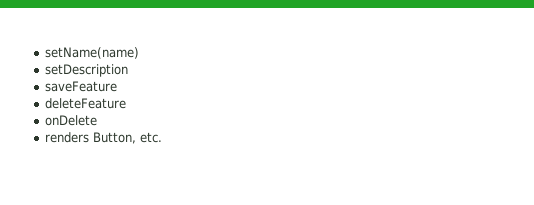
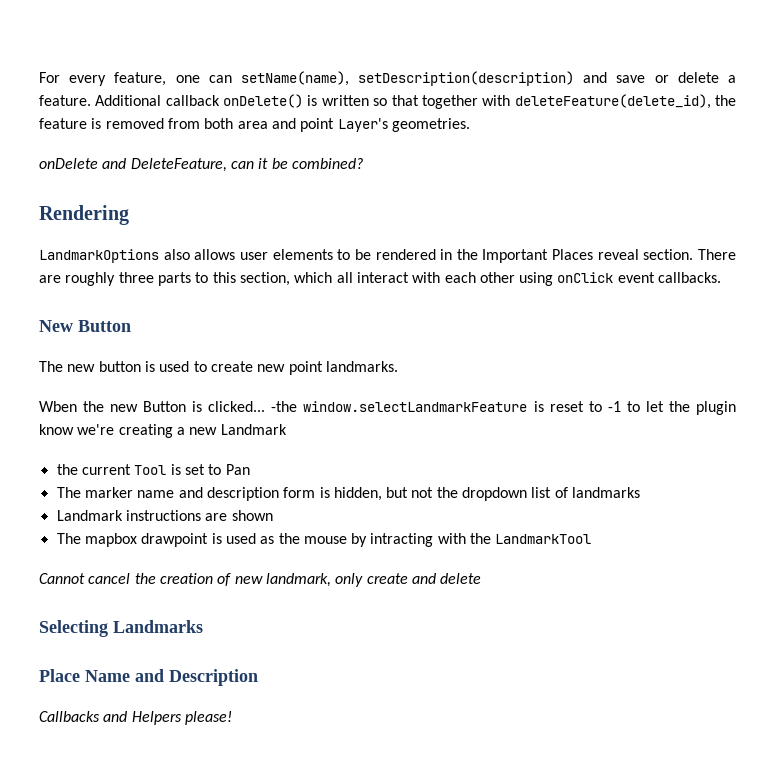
[45,47,140,59] [45,64,129,77] [45,81,118,92] [45,98,127,109] [45,115,98,126] [45,132,163,144] setName(name) // setDescription // saveFeature // deleteFeature // onDelete // renders Button, etc. -> [39,71,736,86] [39,94,737,109] [39,118,470,132] [39,158,363,172] [39,205,129,225] [39,249,736,263] [39,272,722,286] [39,320,131,332] [39,361,398,375] [39,401,737,415] [39,424,287,438] [56,464,250,475] [56,487,641,501] [56,510,273,521] [56,533,592,547] [39,573,482,587] [39,620,203,637] [39,669,258,686] [39,711,232,725] For every feature, one can setName(name), setDescription(description) and save or delete a feature. Additional callback onDelete() is written so that together with deleteFeature(delete_id), the feature is removed from both area and point Layer's geometries. // onDelete and DeleteFeature, can it be combined? // Rendering // LandmarkOptions also allows user elements to be rendered in the Important Places reveal section. There are roughly three parts to this section, which all interact with each other using onClick event callbacks. // New Button // The new button is used to create new point landmarks. // Wben the new Button is clicked... -the window.selectLandmarkFeature is reset to -1 to let the plugin know we're creating a new Landmark // the current Tool is set to Pan // The marker name and description form is hidden, but not the dropdown list of landmarks // Landmark instructions are shown // The mapbox drawpoint is used as the mouse by intracting with the LandmarkTool // Cannot cancel the creation of new landmark, only create and delete // Selecting Landmarks // Place Name and Description // Callbacks and Helpers please!

